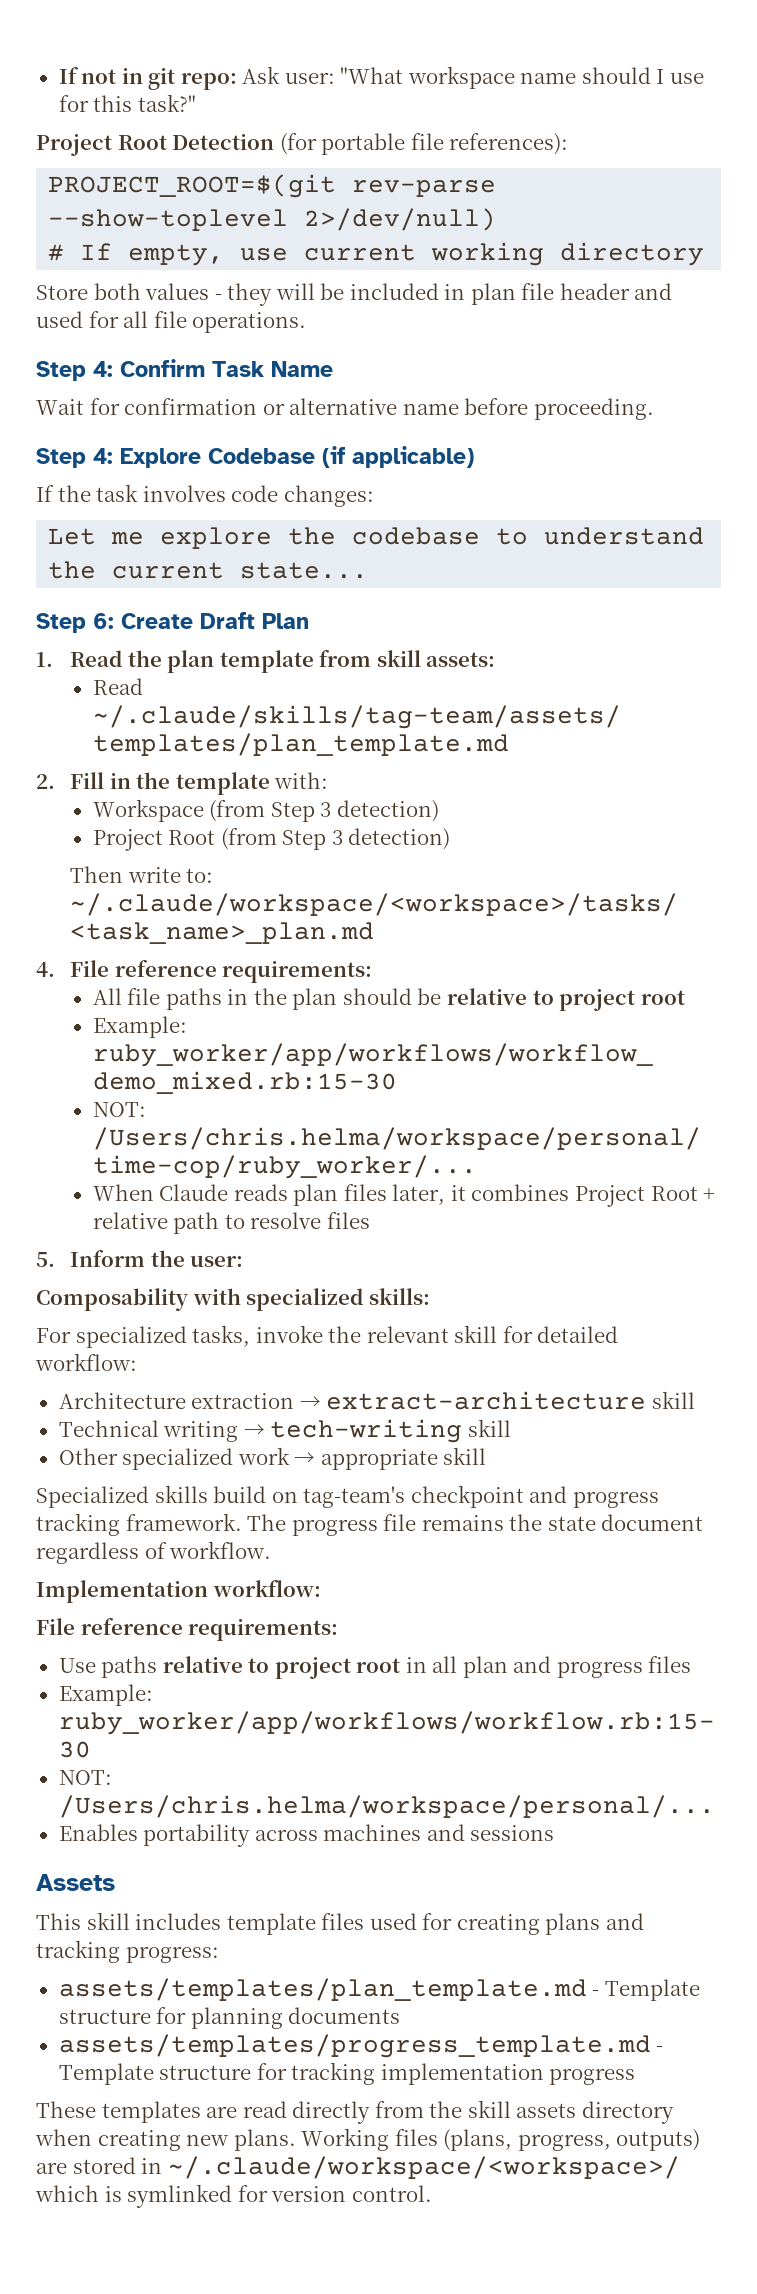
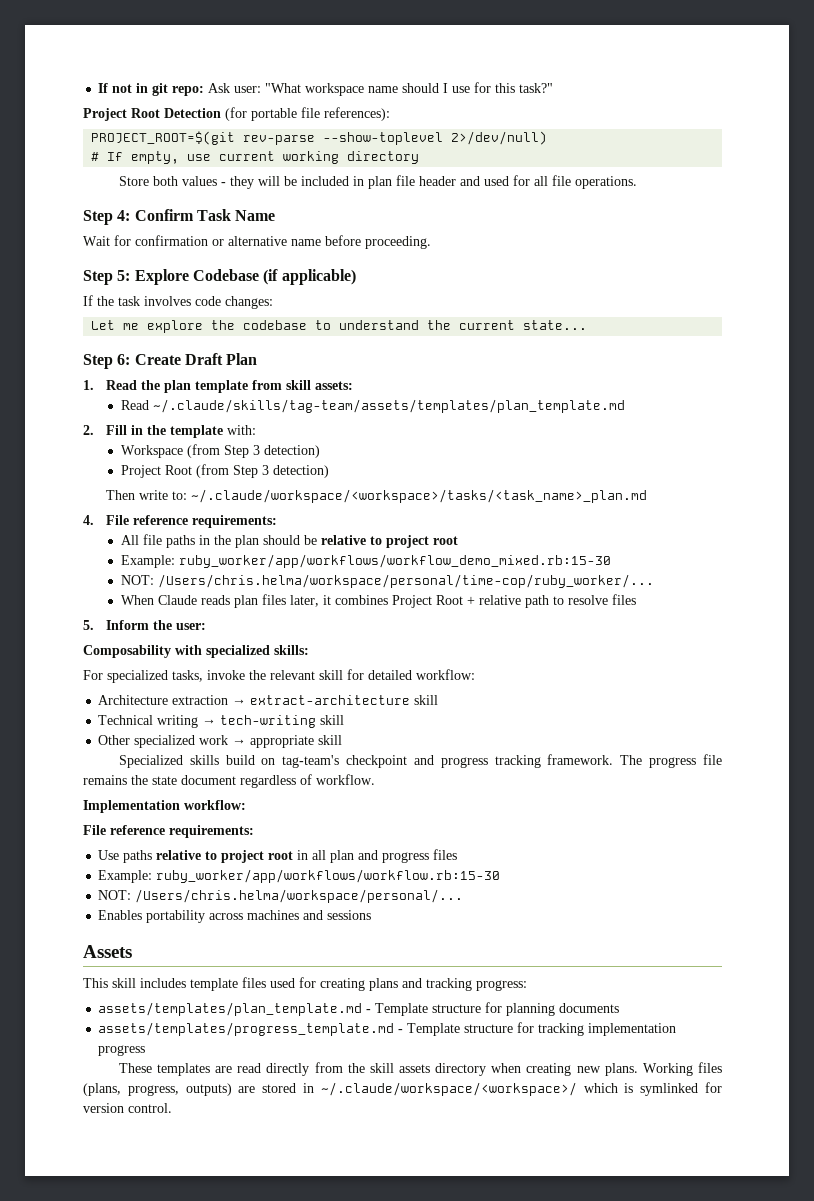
[93,448,113,464] 4: -> [117,270,131,281] 5:

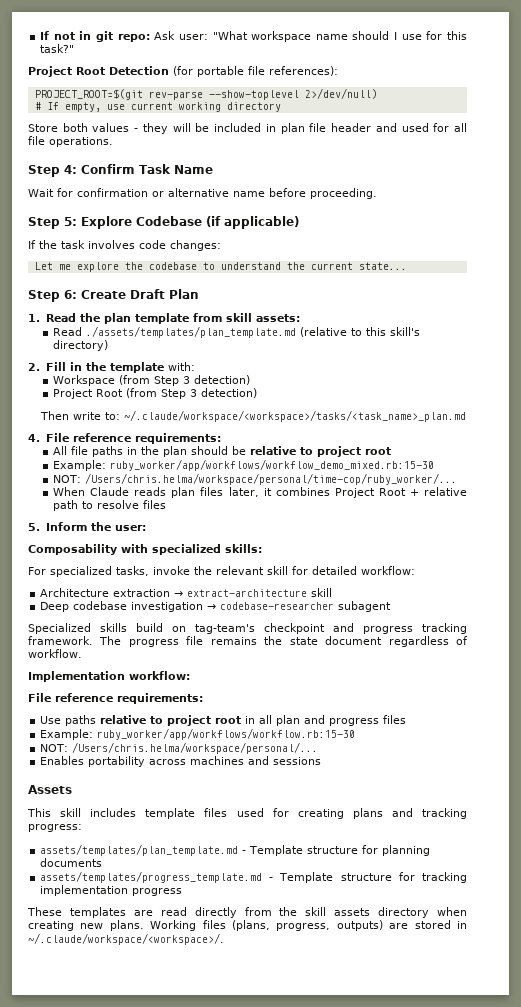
[153,399,626,413] ~/.claude/skills/tag-team/assets/templates/plan_template.md -> [86,326,421,338] [53,340,109,351] ./assets/templates/plan_template.md (relative to this skill's directory)
[98,715,345,728] [98,735,343,748] Technical writing → tech-writing skill // Other specialized work → appropriate skill -> [40,601,392,612] Deep codebase investigation → codebase-researcher subagent
[320,1082,722,1096] [83,1103,172,1113] ~/.claude/workspace/<workspace>/ which is symlinked for version control. -> [28,933,224,945] ~/.claude/workspace/<workspace>/.

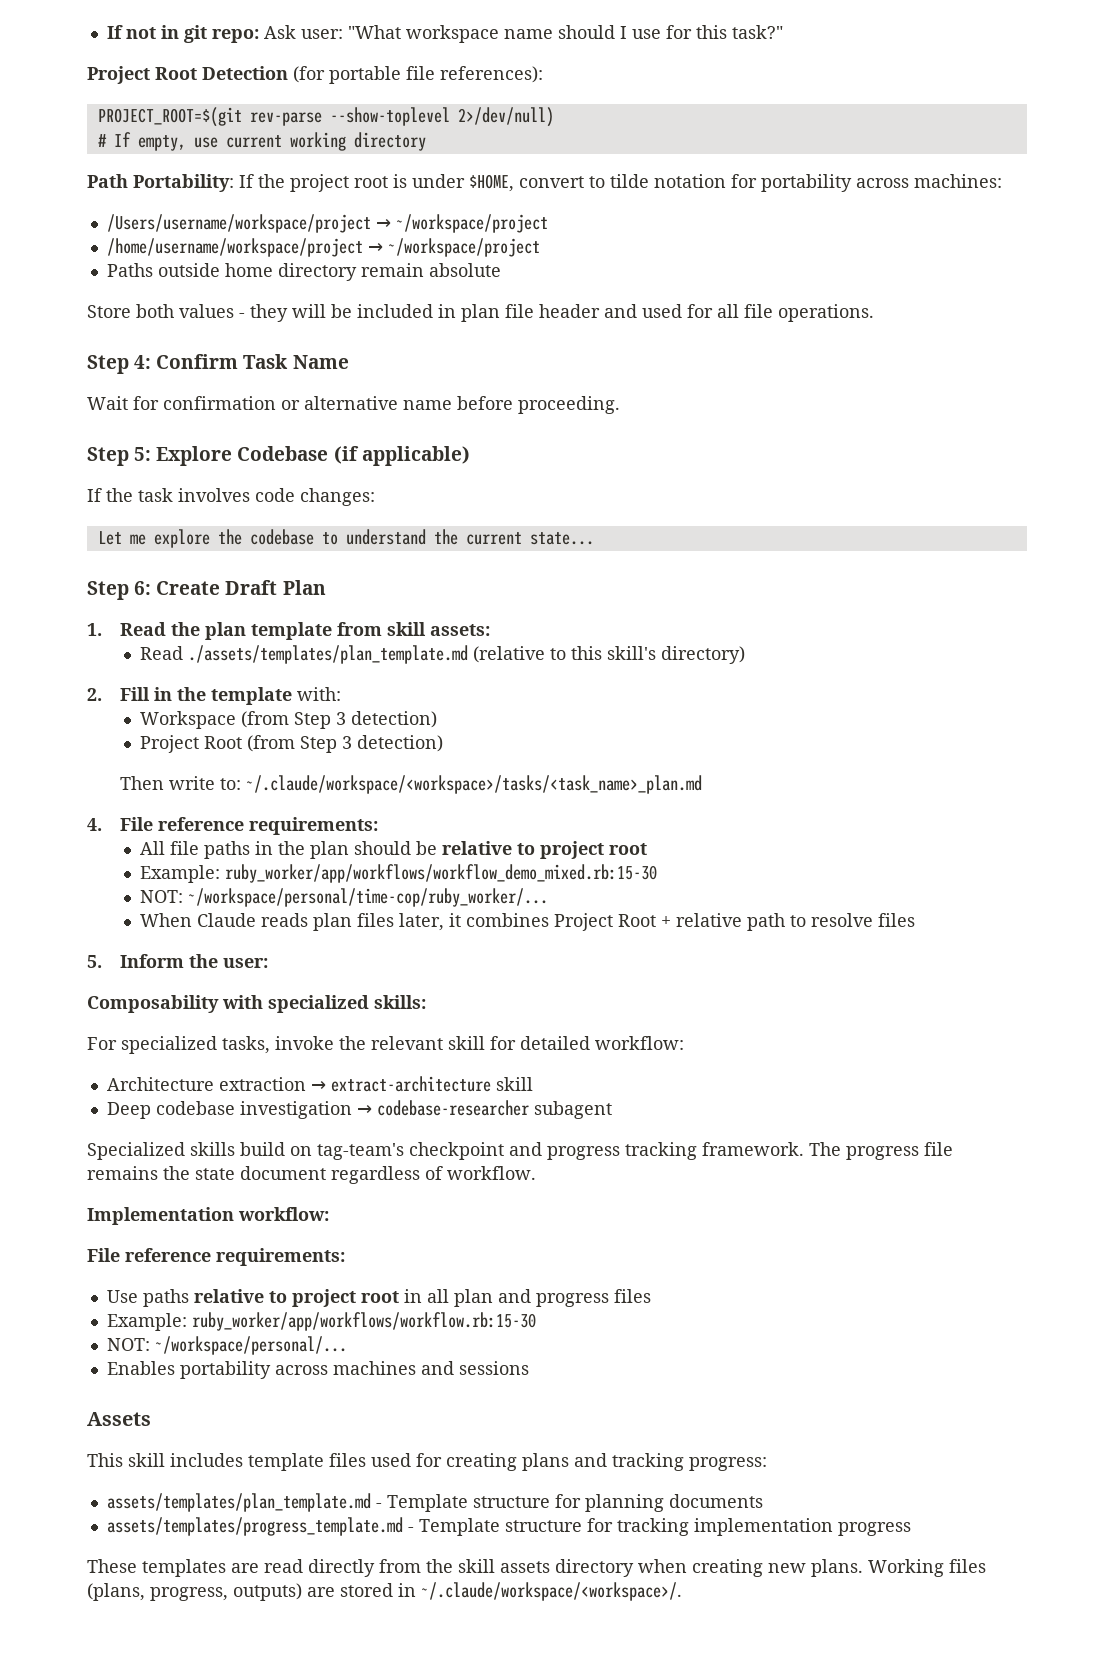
(281, 107) none -> [87,174,1002,192] [106,214,548,233] [106,238,540,257] [106,263,501,281] // Path Portability: If the project root is under $HOME, convert to tilde notation for portability across machines: // /Users/username/workspace/project → ~/workspace/project // /home/username/workspace/project → ~/workspace/project // Paths outside home directory remain absolute
[85,473,458,485] /Users/chris.helma/workspace/personal/time-cop/ruby_worker/... -> [188,888,549,907] ~/workspace/personal/time-cop/ruby_worker/...
[72,742,319,754] /Users/chris.helma/workspace/personal/... -> [154,1336,347,1355] ~/workspace/personal/...

